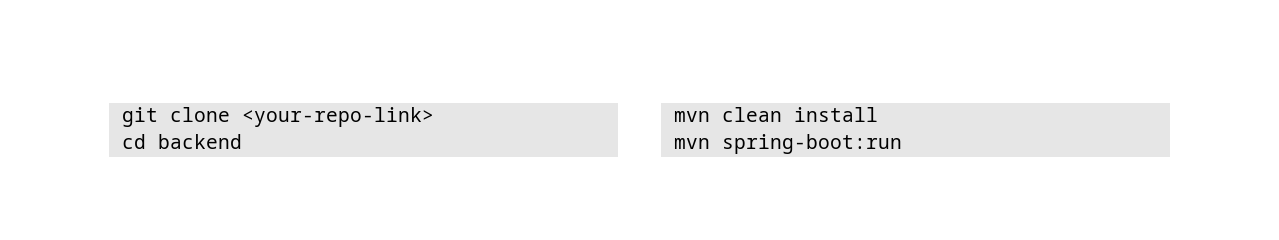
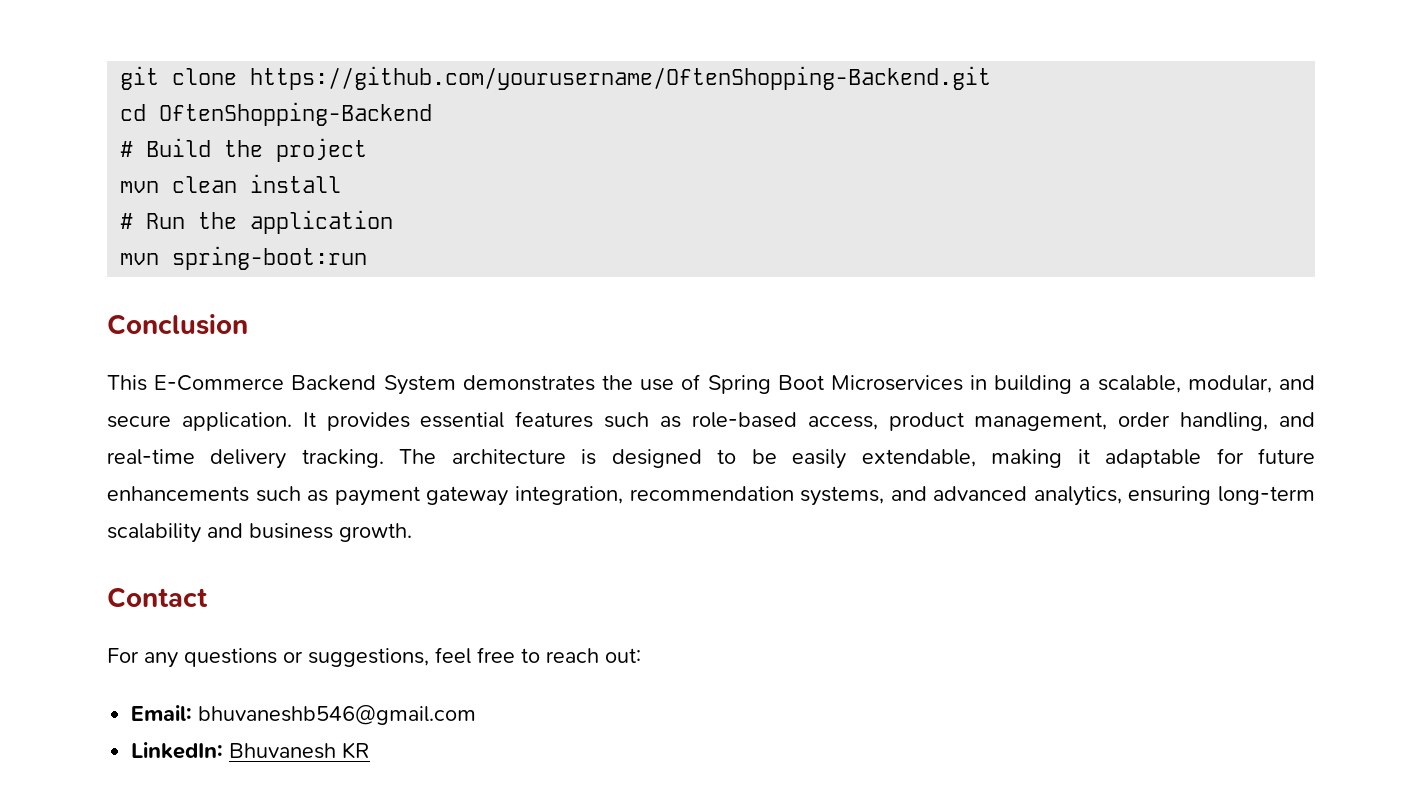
[241,107,434,127] <your-repo-link> -> [250,66,992,90] https://github.com/yourusername/OftenShopping-Backend.git
[157,134,242,149] [673,107,878,122] [673,134,902,154] backend // mvn clean install // mvn spring-boot:run -> [159,102,433,126] [120,138,368,162] [120,174,342,193] [120,210,394,234] [120,246,368,270] [107,314,248,335] [107,374,1315,395] [107,411,1316,431] [107,448,1316,469] [107,486,1316,506] [107,523,412,543] [107,587,208,608] [107,647,641,668] [131,705,477,725] [131,742,371,759] OftenShopping-Backend // # Build the project // mvn clean install // # Run the application // mvn spring-boot:run // Conclusion // This E-Commerce Backend System demonstrates the use of Spring Boot Microservices in building a scalable, modular, and secure application. It provides essential features such as role-based access, product management, order handling, and real-time delivery tracking. The architecture is designed to be easily extendable, making it adaptable for future enhancements such as payment gateway integration, recommendation systems, and advanced analytics, ensuring long-term scalability and business growth. // Contact // For any questions or suggestions, feel free to reach out: // Email: bhuvaneshb546@gmail.com // LinkedIn: Bhuvanesh KR

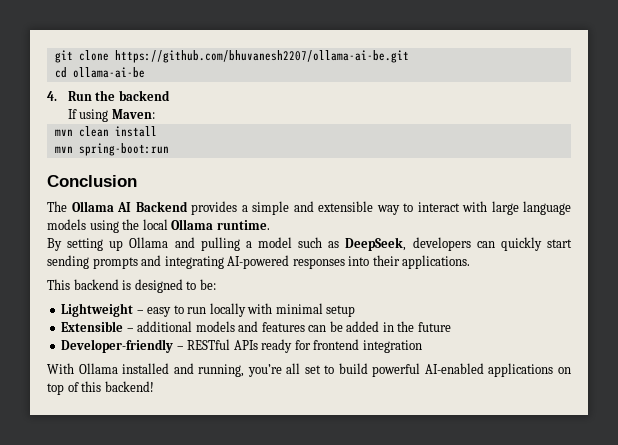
[250,66,992,90] https://github.com/yourusername/OftenShopping-Backend.git -> [114,50,409,63] https://github.com/bhuvanesh2207/ollama-ai-be.git
[159,102,433,126] [120,138,368,162] OftenShopping-Backend // # Build the project -> [72,67,145,78] [47,90,170,101] [67,109,155,122] ollama-ai-be // 4. Run the backend // If using Maven:
[120,210,394,234] // # Run the application -> (157, 131) none
[107,374,1315,395] [107,411,1316,431] [107,448,1316,469] [107,486,1316,506] [107,523,412,543] [107,587,208,608] [107,647,641,668] [131,705,477,725] [131,742,371,759] This E-Commerce Backend System demonstrates the use of Spring Boot Microservices in building a scalable, modular, and secure application. It provides essential features such as role-based access, product management, order handling, and real-time delivery tracking. The architecture is designed to be easily extendable, making it adaptable for future enhancements such as payment gateway integration, recommendation systems, and advanced analytics, ensuring long-term scalability and business growth. // Contact // For any questions or suggestions, feel free to reach out: // Email: bhuvaneshb546@gmail.com // LinkedIn: Bhuvanesh KR -> [47,201,571,215] [47,219,270,233] [47,237,573,251] [47,255,471,269] [47,279,216,293] [61,303,356,317] [61,321,451,332] [61,339,422,353] [47,363,571,377] [47,381,154,395] The Ollama AI Backend provides a simple and extensible way to interact with large language models using the local Ollama runtime. // By setting up Ollama and pulling a model such as DeepSeek, developers can quickly start sending prompts and integrating AI-powered responses into their applications. // This backend is designed to be: // Lightweight – easy to run locally with minimal setup // Extensible – additional models and features can be added in the future // Developer-friendly – RESTful APIs ready for frontend integration // With Ollama installed and running, you’re all set to build powerful AI-enabled applications on top of this backend!

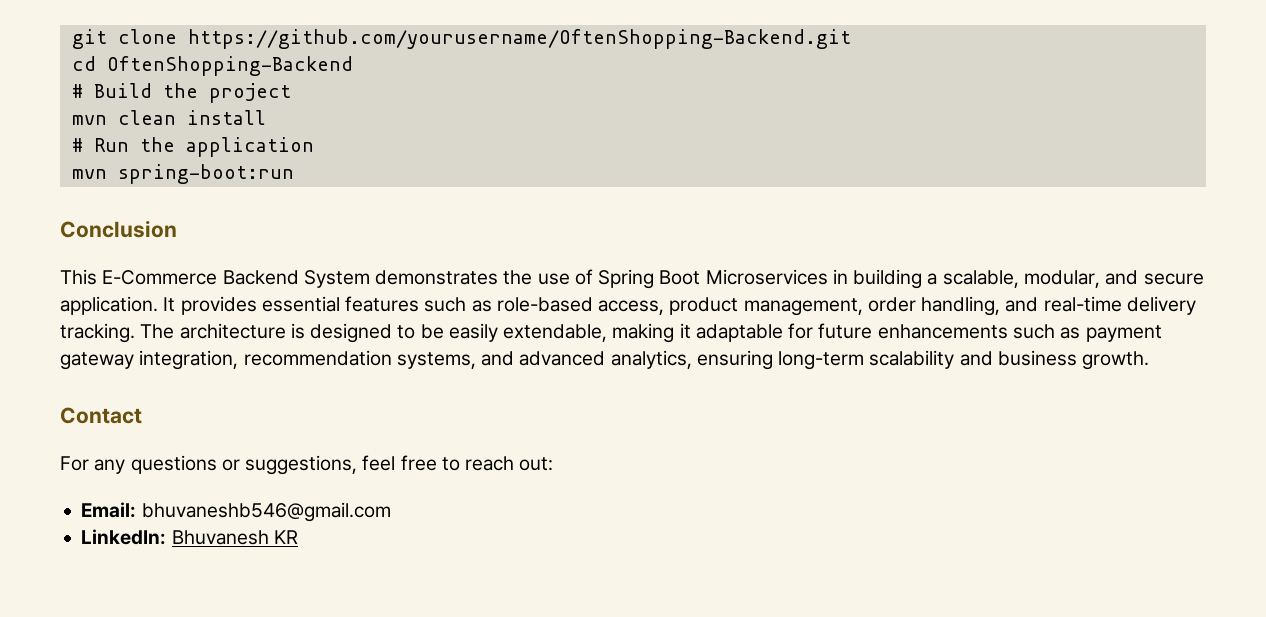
[114,50,409,63] https://github.com/bhuvanesh2207/ollama-ai-be.git -> [187,29,851,49] https://github.com/yourusername/OftenShopping-Backend.git
[72,67,145,78] [47,90,170,101] [67,109,155,122] ollama-ai-be // 4. Run the backend // If using Maven: -> [106,56,353,76] [71,83,291,103] OftenShopping-Backend // # Build the project
(157, 131) none -> [71,137,314,157] // # Run the application
[47,201,571,215] [47,219,270,233] [47,237,573,251] [47,255,471,269] [47,279,216,293] [61,303,356,317] [61,321,451,332] [61,339,422,353] [47,363,571,377] [47,381,154,395] The Ollama AI Backend provides a simple and extensible way to interact with large language models using the local Ollama runtime. // By setting up Ollama and pulling a model such as DeepSeek, developers can quickly start sending prompts and integrating AI-powered responses into their applications. // This backend is designed to be: // Lightweight – easy to run locally with minimal setup // Extensible – additional models and features can be added in the future // Developer-friendly – RESTful APIs ready for frontend integration // With Ollama installed and running, you’re all set to build powerful AI-enabled applications on top of this backend! -> [60,269,1204,289] [60,296,1196,316] [60,323,1162,343] [60,350,1150,370] [60,407,142,424] [60,455,554,475] [81,502,391,522] [81,529,298,545] This E-Commerce Backend System demonstrates the use of Spring Boot Microservices in building a scalable, modular, and secure application. It provides essential features such as role-based access, product management, order handling, and real-time delivery tracking. The architecture is designed to be easily extendable, making it adaptable for future enhancements such as payment gateway integration, recommendation systems, and advanced analytics, ensuring long-term scalability and business growth. // Contact // For any questions or suggestions, feel free to reach out: // Email: bhuvaneshb546@gmail.com // LinkedIn: Bhuvanesh KR

